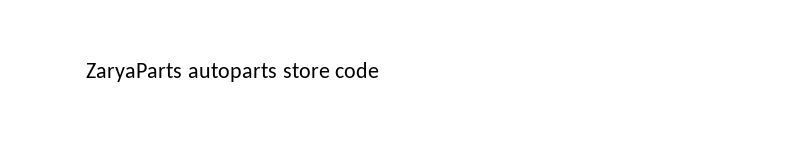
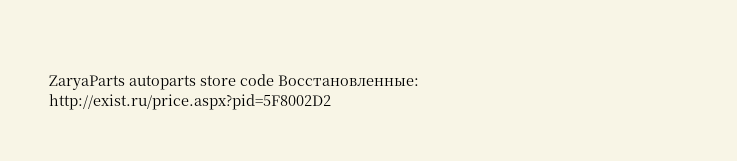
(380, 70) none -> [278,75,419,86] [49,94,331,110] Восстановленные: http://exist.ru/price.aspx?pid=5F8002D2

